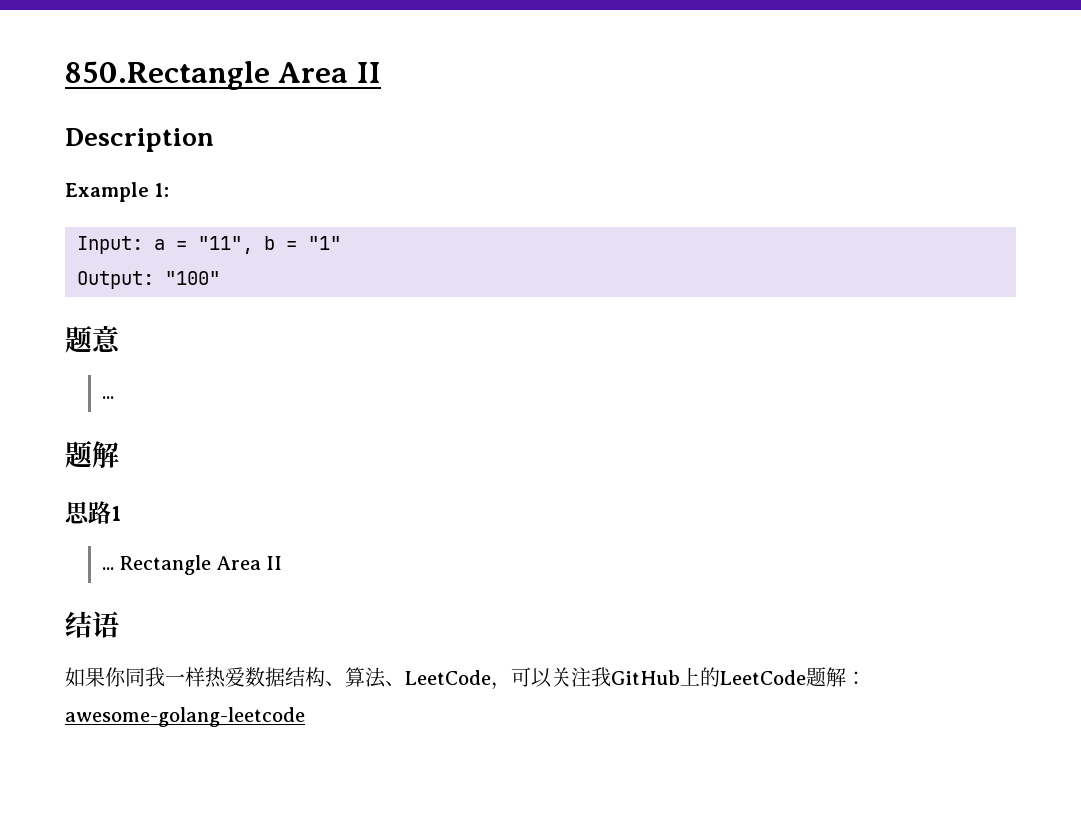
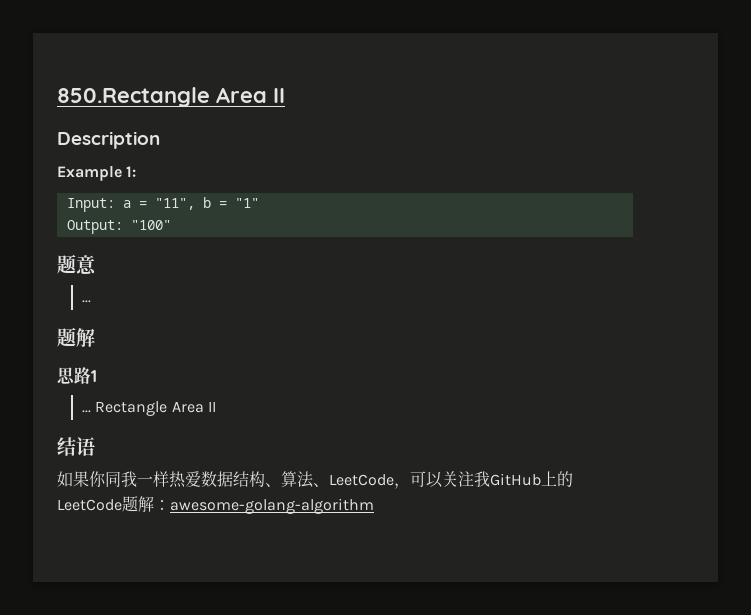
[65,707,305,727] awesome-golang-leetcode -> [170,498,374,514] awesome-golang-algorithm

